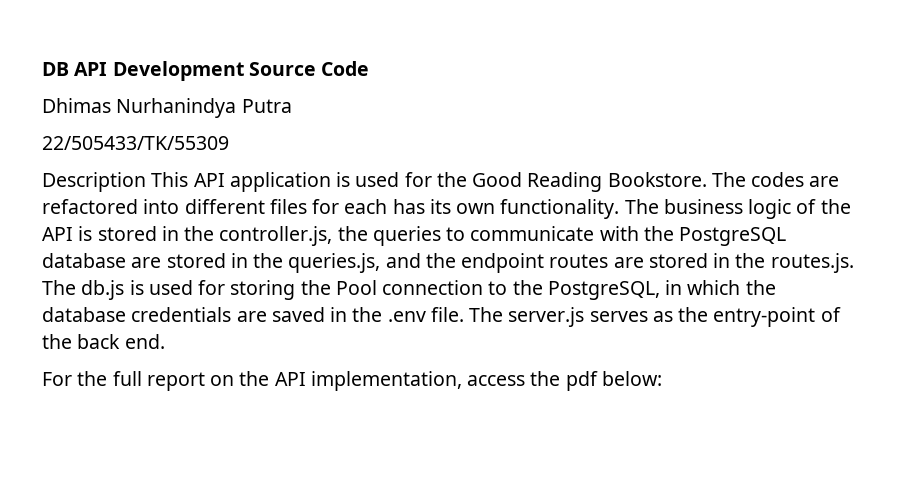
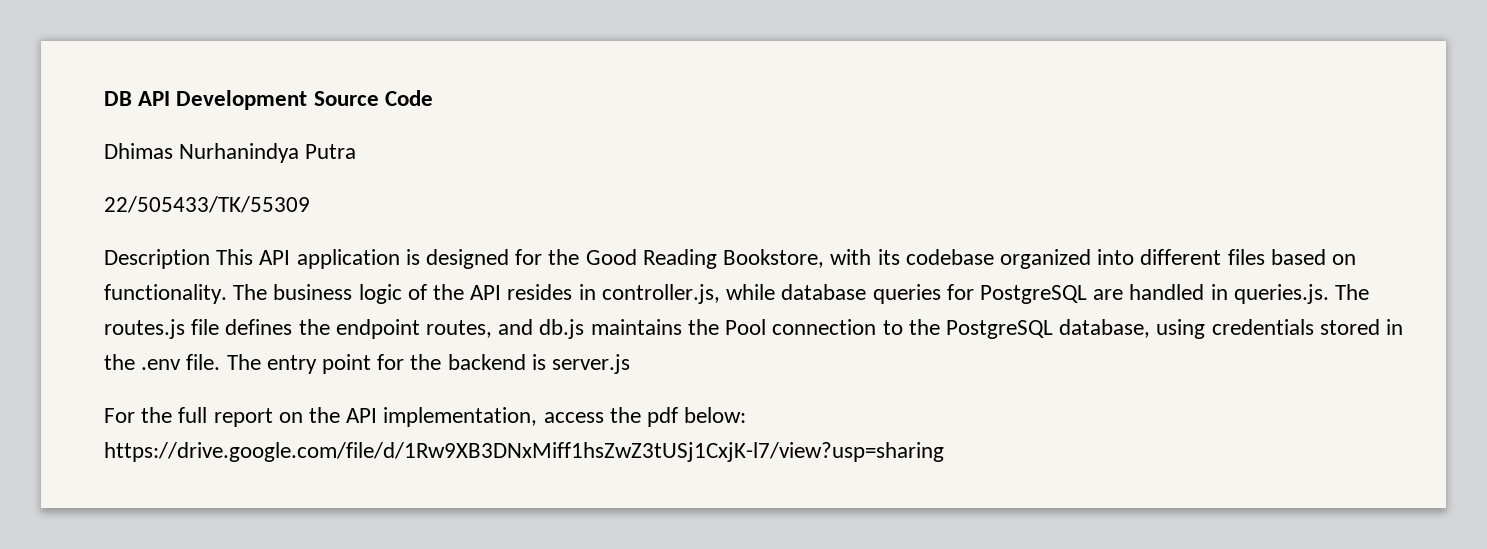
[355,172,400,187] used -> [426,249,510,269] designed
[607,172,840,187] [42,199,496,214] Bookstore. The codes are refactored into different files for each has its own -> [723,249,1356,269] Bookstore, with its codebase organized into different files based on
[78,226,787,246] [42,253,854,273] [42,280,296,300] is stored in the controller.js, the queries to communicate with the PostgreSQL database are stored in the queries.js, and the endpoint routes are stored in the routes.js. The db.js is used for storing -> [507,284,1369,304] [104,319,682,339] resides in controller.js, while database queries for PostgreSQL are handled in queries.js. The routes.js file defines the endpoint routes, and db.js maintains
[547,280,776,300] [42,307,325,322] PostgreSQL, in which the database credentials are saved -> [945,319,1380,339] PostgreSQL database, using credentials stored
[508,307,841,327] [42,334,165,349] server.js serves as the entry-point of the back end. -> [266,354,631,374] entry point for the backend is server.js
(662, 378) none -> [104,442,944,462] https://drive.google.com/file/d/1Rw9XB3DNxMiff1hsZwZ3tUSj1CxjK-l7/view?usp=sharing

